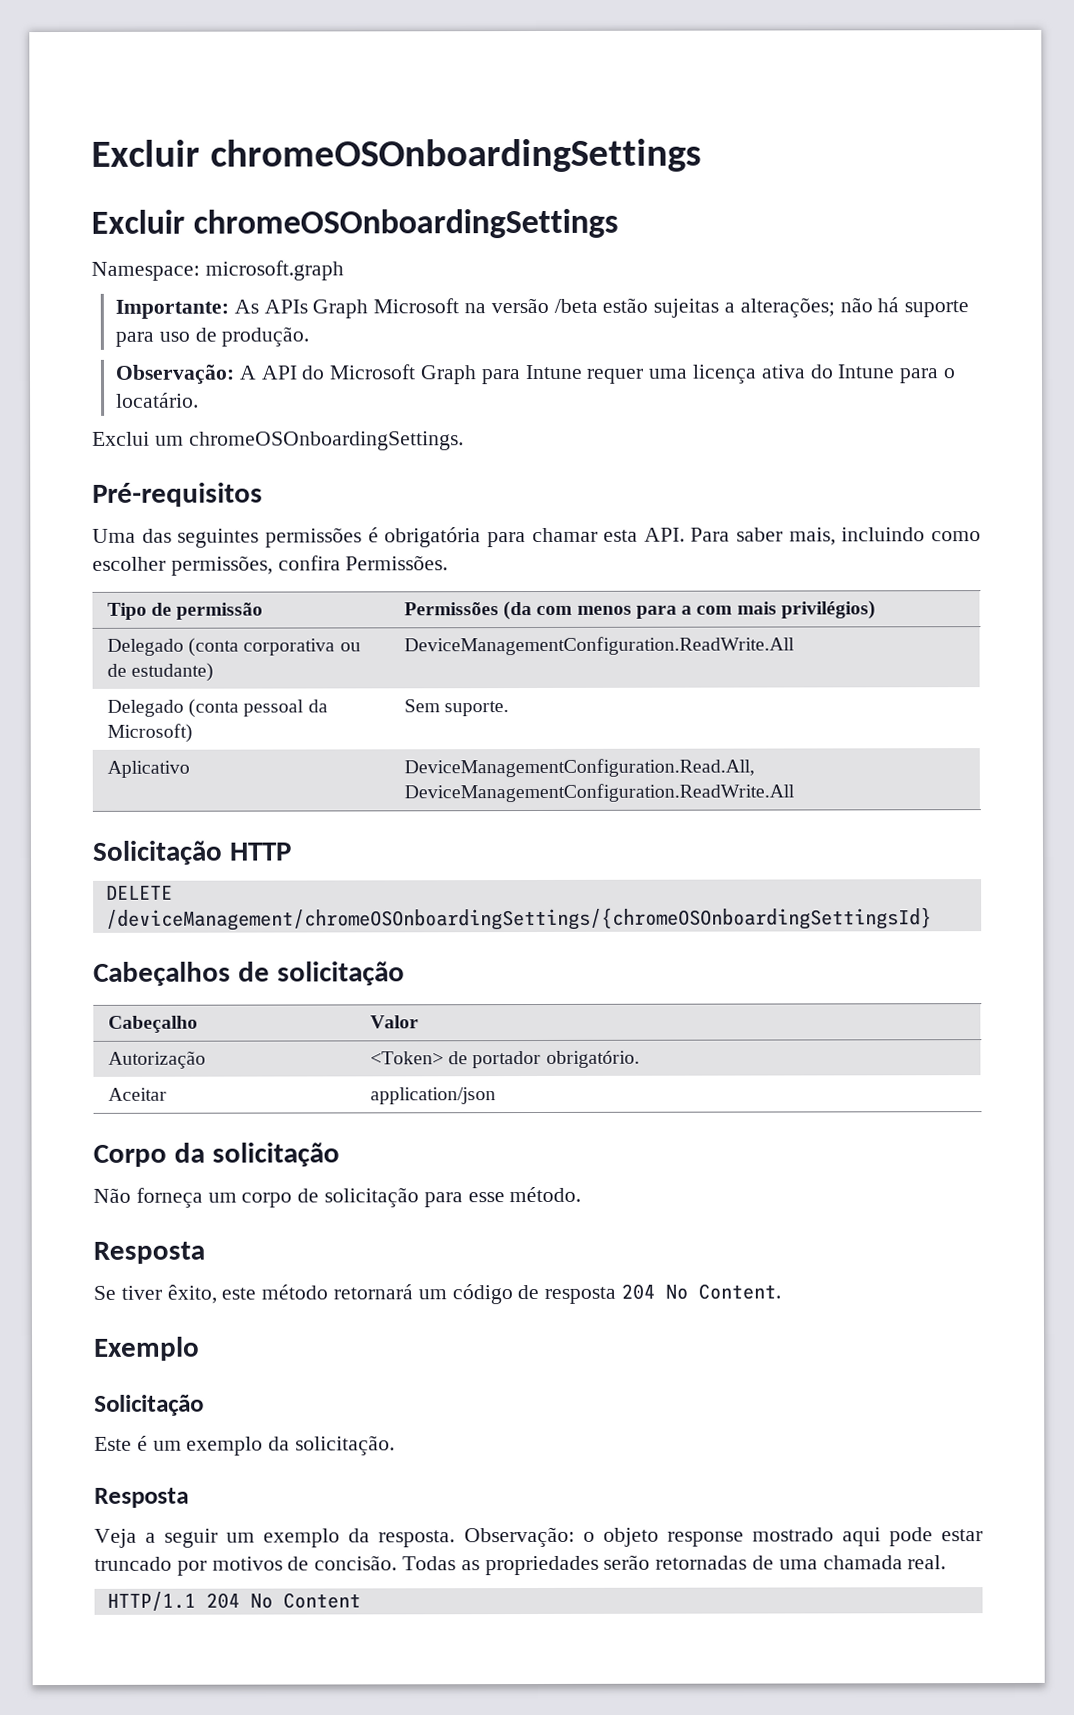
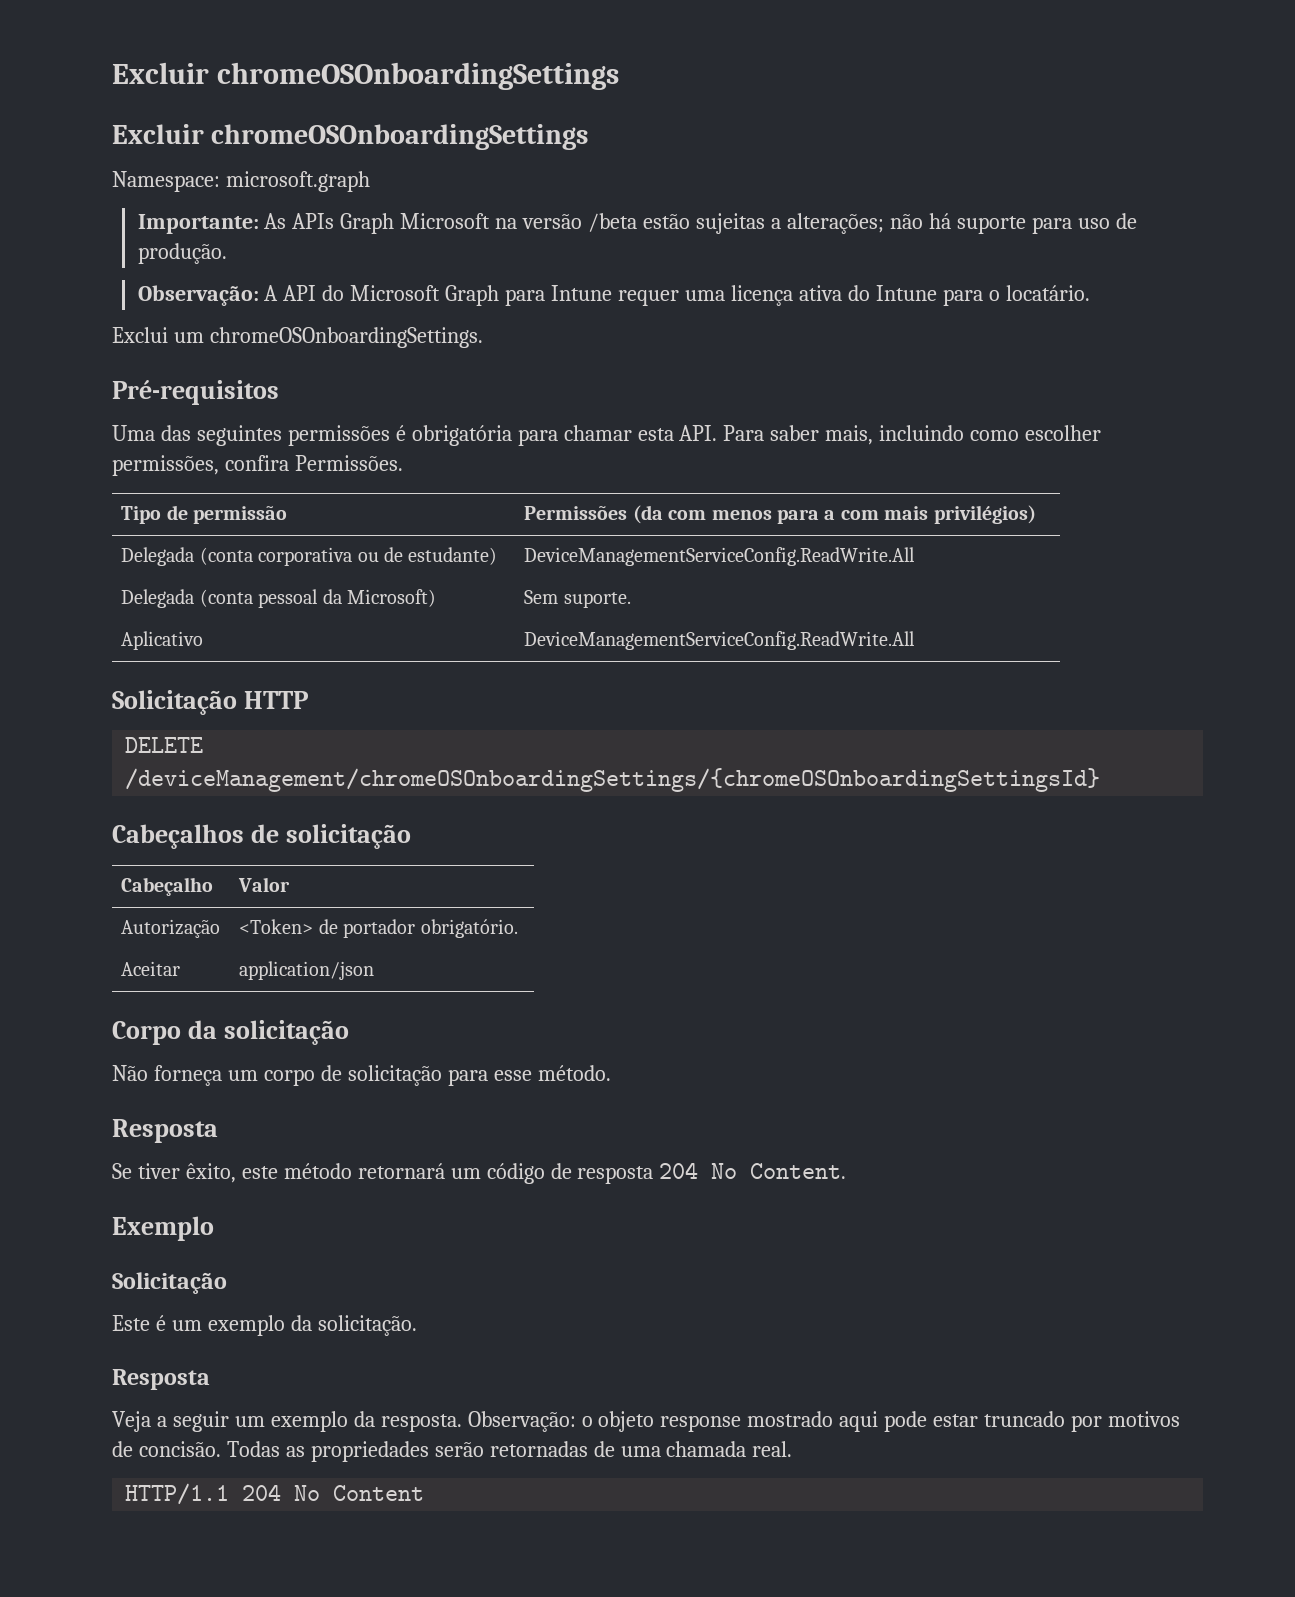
[106,638,184,656] Delegado -> [121,547,195,566] Delegada
[403,636,795,656] [106,699,184,717] DeviceManagementConfiguration.ReadWrite.All // Delegado -> [524,547,916,566] [121,589,195,608] DeviceManagementServiceConfig.ReadWrite.All // Delegada
[403,758,755,778] [403,783,795,803] DeviceManagementConfiguration.Read.All, DeviceManagementConfiguration.ReadWrite.All -> [524,631,916,650] DeviceManagementServiceConfig.ReadWrite.All

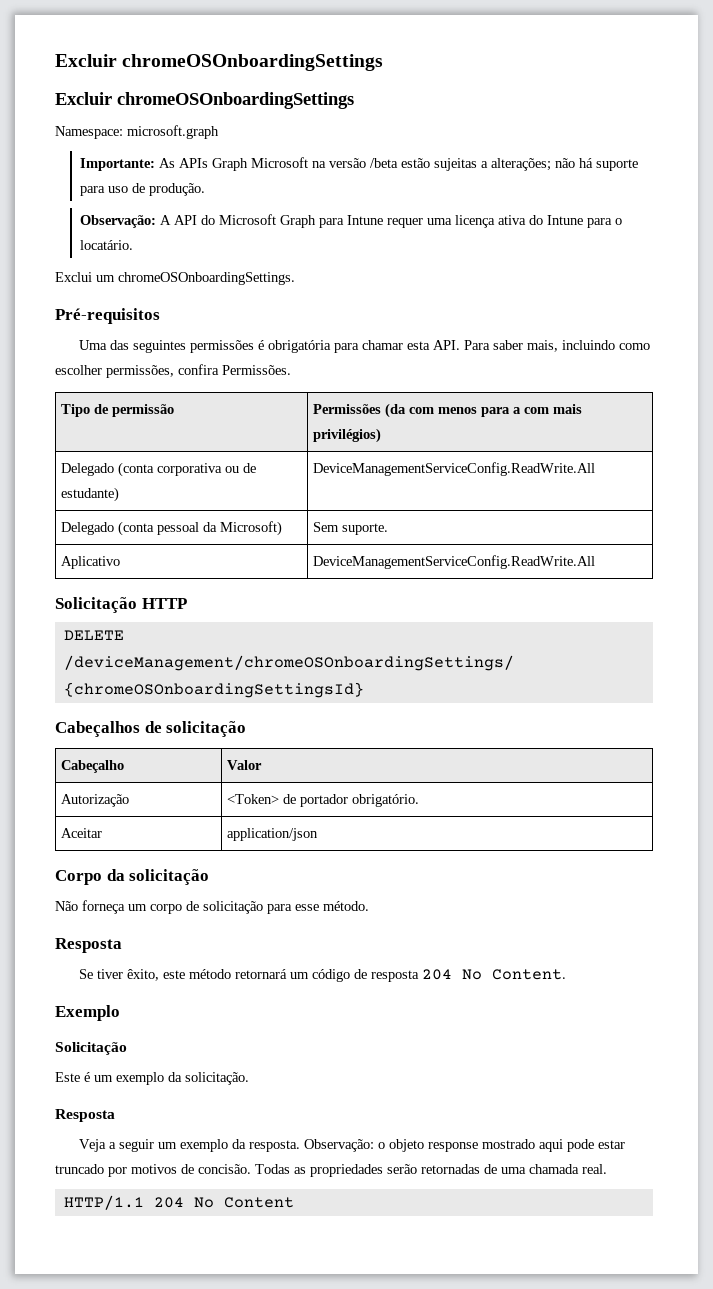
[121,547,195,566] Delegada -> [60,463,114,476] Delegado
[121,589,195,608] Delegada -> [60,522,114,535] Delegado

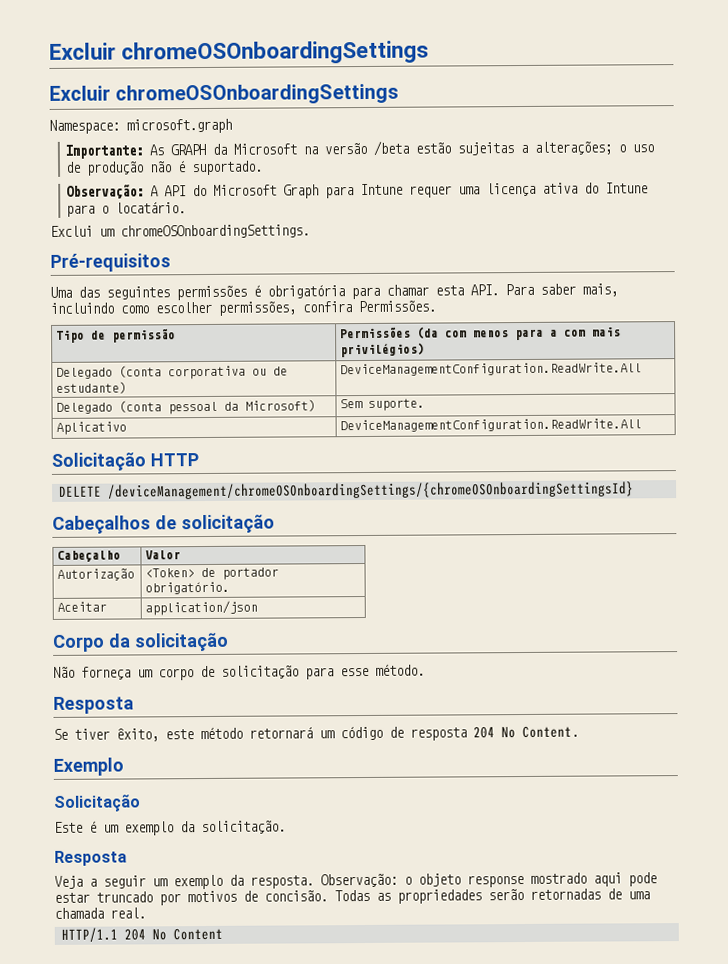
[178,158,248,171] APIs Graph -> [169,143,227,156] GRAPH da
[554,158,638,171] [79,183,205,196] não há suporte para uso de produção. -> [617,144,654,153] [64,160,263,176] o uso de produção não é suportado.
[312,462,595,476] DeviceManagementServiceConfig.ReadWrite.All -> [340,362,643,377] DeviceManagementConfiguration.ReadWrite.All
[312,555,595,569] DeviceManagementServiceConfig.ReadWrite.All -> [340,418,643,433] DeviceManagementConfiguration.ReadWrite.All

